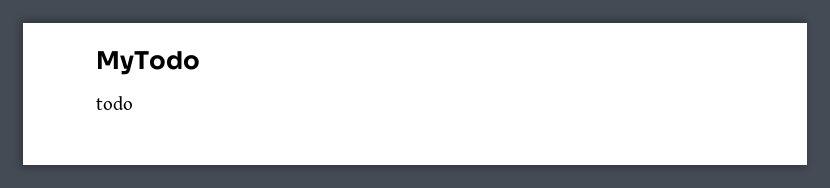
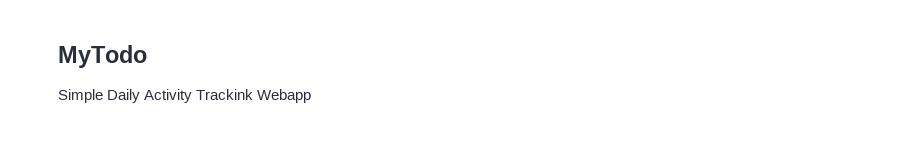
[96,96,133,110] todo -> [58,89,312,103] Simple Daily Activity Trackink Webapp

